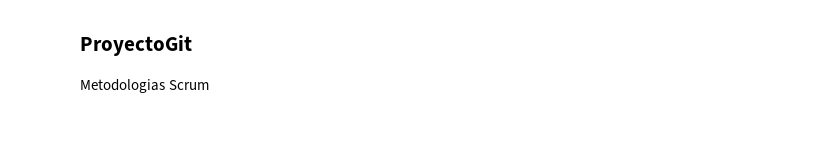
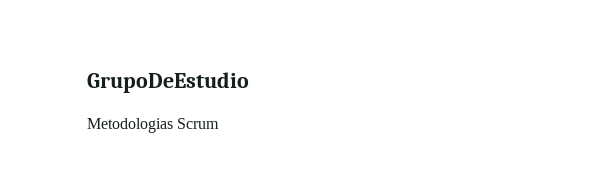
[80,35,192,56] ProyectoGit -> [87,72,249,93] GrupoDeEstudio

